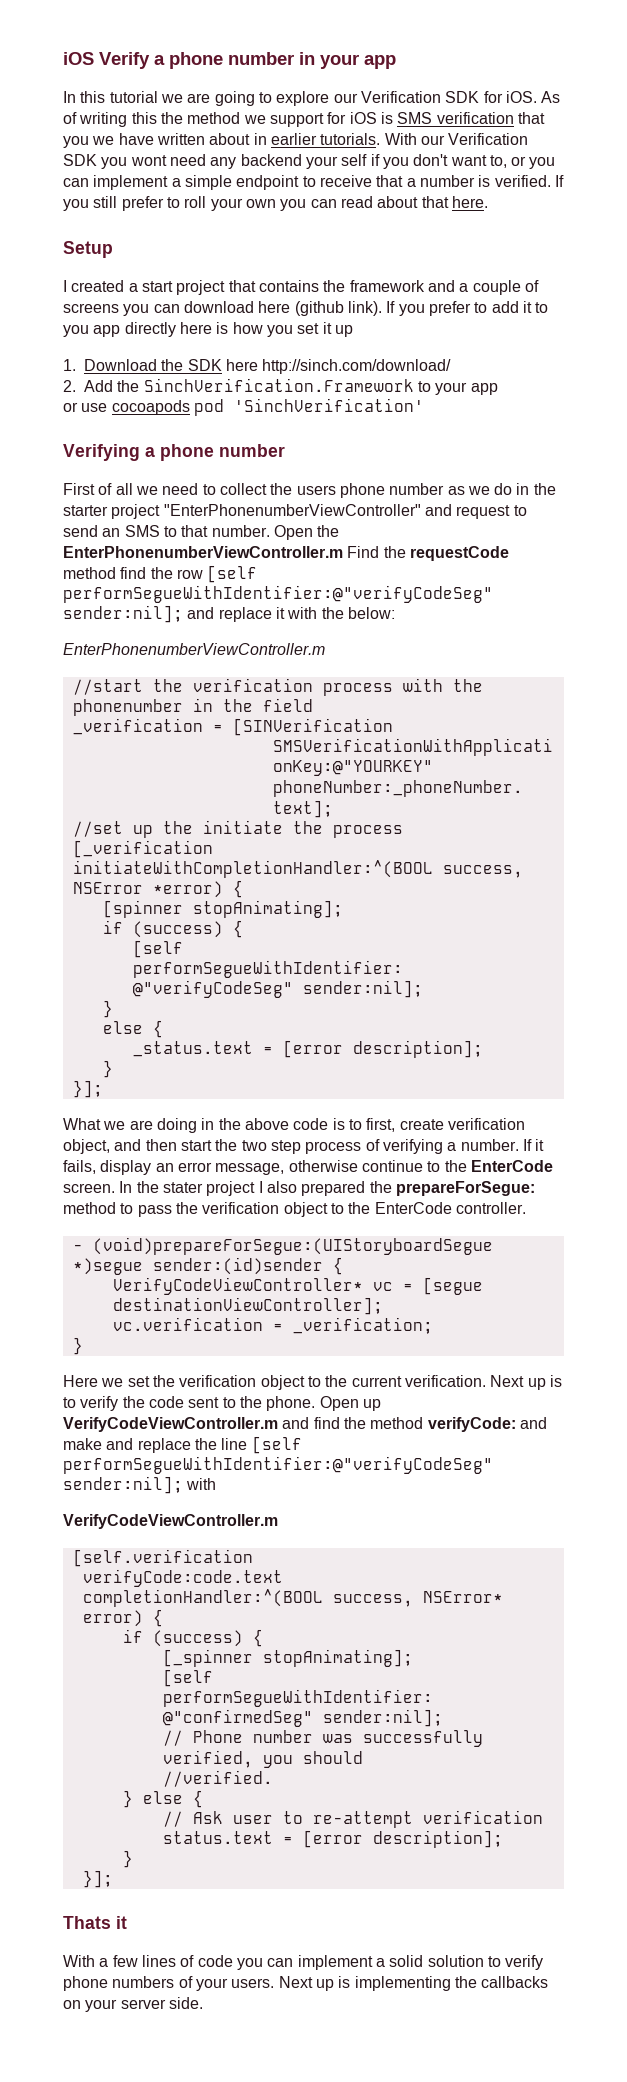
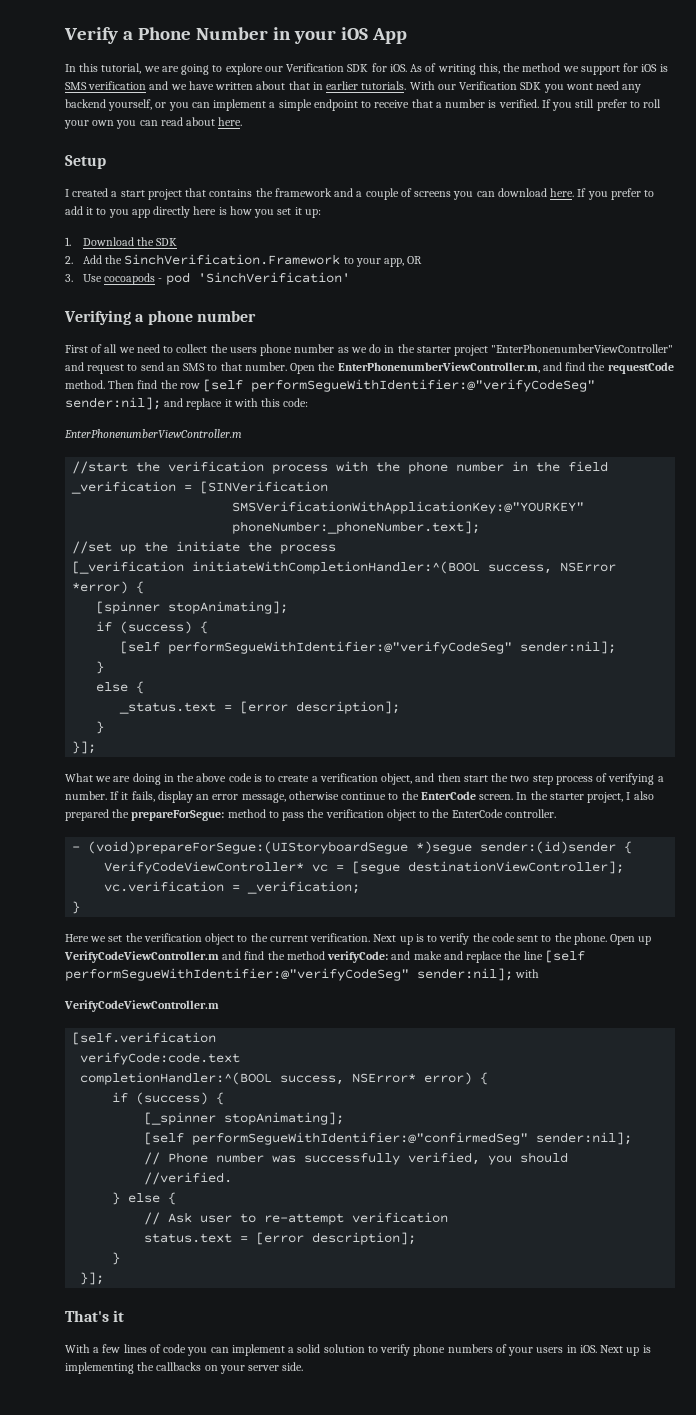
[63,52,94,65] iOS -> (64, 35) none
[169,52,396,69] phone number in your app -> [137,27,407,44] Phone Number in your iOS App
[109,91,158,103] tutorial -> [101,63,142,74] tutorial,
[131,112,157,124] this -> [478,63,500,74] this,
[517,112,545,124] [63,136,89,148] that you -> [149,81,169,90] and
(251, 139) none -> [288,81,310,90] that
[305,154,507,169] your self if you don't want to, -> [108,99,153,111] yourself,
[421,196,449,208] that -> (216, 121) none
[258,301,382,316] here (github link). -> [550,188,575,197] here.
[334,325,353,337] up -> [304,209,321,218] up:
[225,359,452,374] here http://sinch.com/download/ -> (178, 242) none
[470,383,498,395] [63,400,190,415] app // or use cocoapods -> [384,256,423,267] [65,273,163,285] app, OR // 3. Use cocoapods -
[63,546,509,561] [63,567,116,579] EnterPhonenumberViewController.m Find the requestCode method -> [337,362,674,374] [65,380,135,389] EnterPhonenumberViewController.m, and find the requestCode method. Then
[321,607,395,619] the below: -> [261,398,309,407] this code:
[72,699,183,716] phonenumber -> [408,461,505,474] phone number
[366,1118,444,1132] first, create -> [278,775,318,782] create a
[162,1181,256,1196] stater project -> [549,792,624,803] starter project,
[63,1916,111,1929] Thats -> [65,1310,109,1322] That's
[231,1978,275,1988] users. -> [536,1345,597,1353] users in iOS.

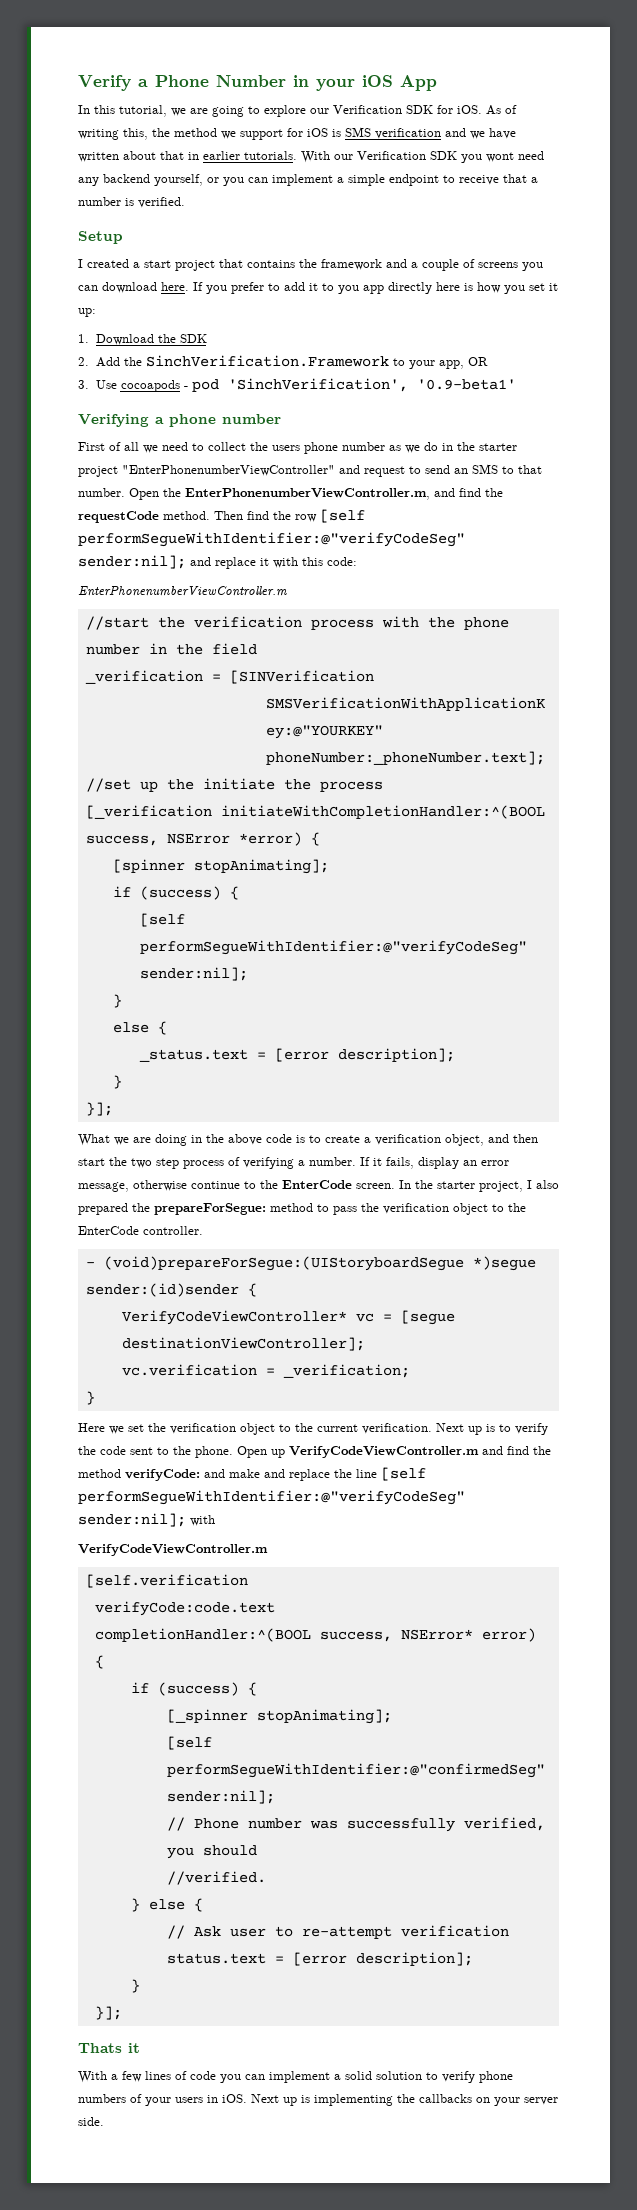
[541,99,662,111] [64,117,243,129] If you still prefer to roll your own you can read about here. -> (185, 202) none
[197,272,350,283] 'SinchVerification' -> [227,378,516,392] 'SinchVerification', '0.9-beta1'
[65,1310,109,1322] That's -> [78,2043,122,2053] Thats

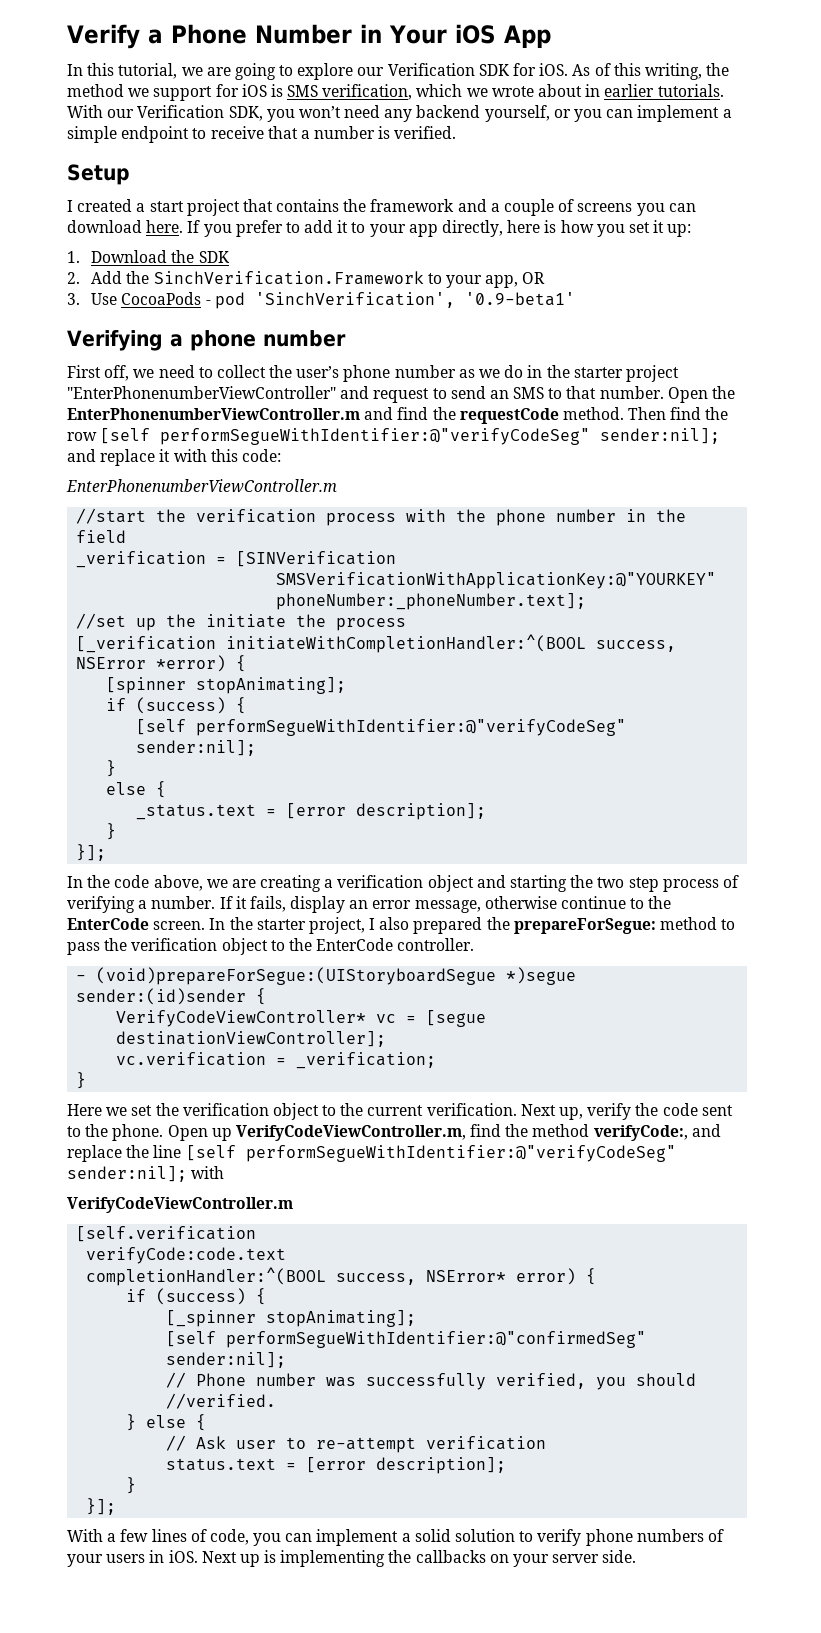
[316,79,355,91] your -> [388,25,447,44] Your
[78,128,148,140] writing this, -> [613,63,702,80] this writing,
[375,128,516,139] [78,151,184,162] verification and we have written about that -> [322,84,583,100] verification, which we wrote about
[430,151,514,163] SDK you wont -> [228,106,341,122] SDK, you won’t
[338,282,432,294] you app directly -> [369,220,504,237] your app directly,
[120,380,180,392] cocoapods -> [121,292,202,305] CocoaPods
[109,442,139,451] of all -> [104,365,130,381] off,
[272,445,300,451] users -> [296,366,340,378] user’s
[185,488,430,500] EnterPhonenumberViewController.m, -> [67,408,360,420] EnterPhonenumberViewController.m
[78,1134,538,1146] [78,1158,105,1166] What we are doing in the above code is to create a verification object, and then start -> [67,875,568,892] In the code above, we are creating a verification object and starting
[468,1424,511,1435] up is to -> [559,1107,584,1120] up,
[289,1446,503,1458] VerifyCodeViewController.m and -> [235,1125,466,1141] VerifyCodeViewController.m,
[125,1469,260,1481] verifyCode: and make -> [593,1125,688,1141] verifyCode:,
[78,2043,140,2053] // Thats it -> (117, 1506) none
[190,2071,216,2080] code -> [209,1529,249,1545] code,

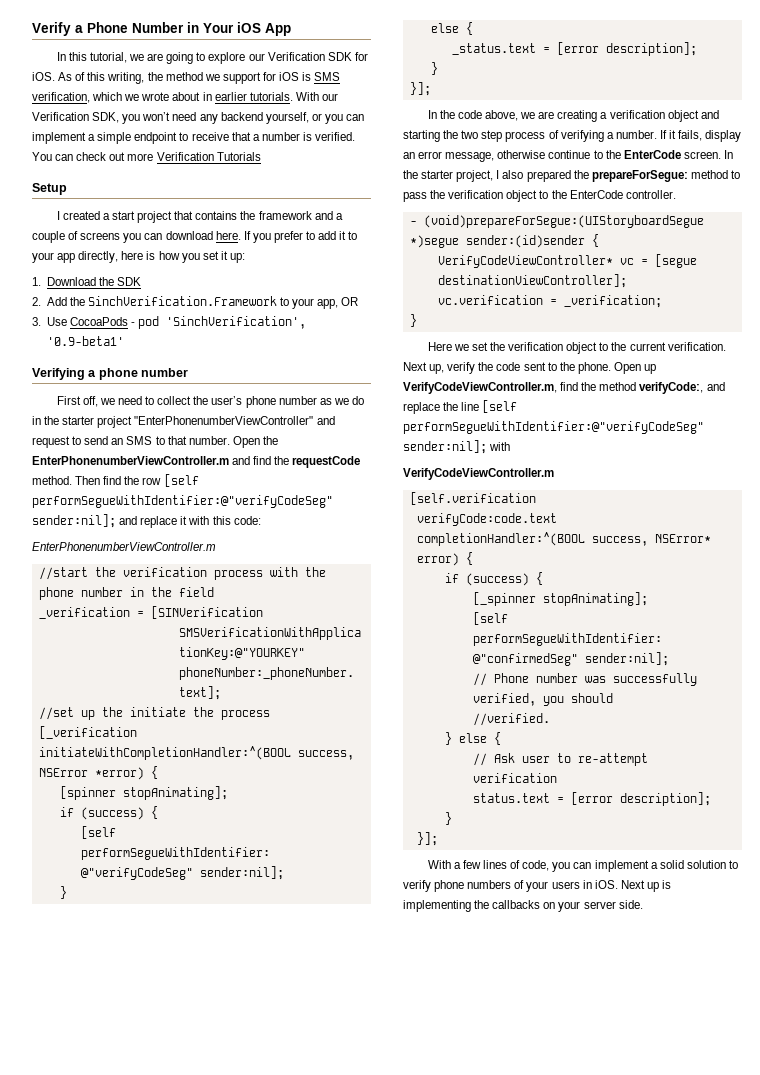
(457, 132) none -> [32,152,261,161] You can check out more Verification Tutorials

